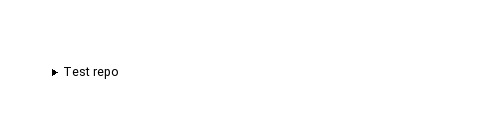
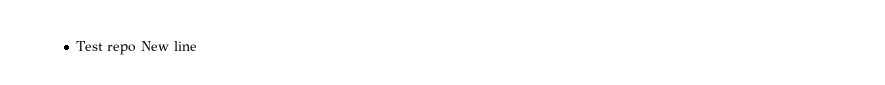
(120, 74) none -> [141,41,198,51] New line

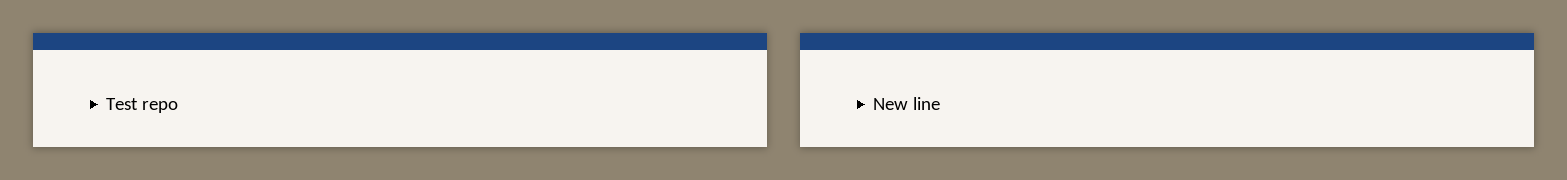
(137, 49) none -> (179, 107) //

